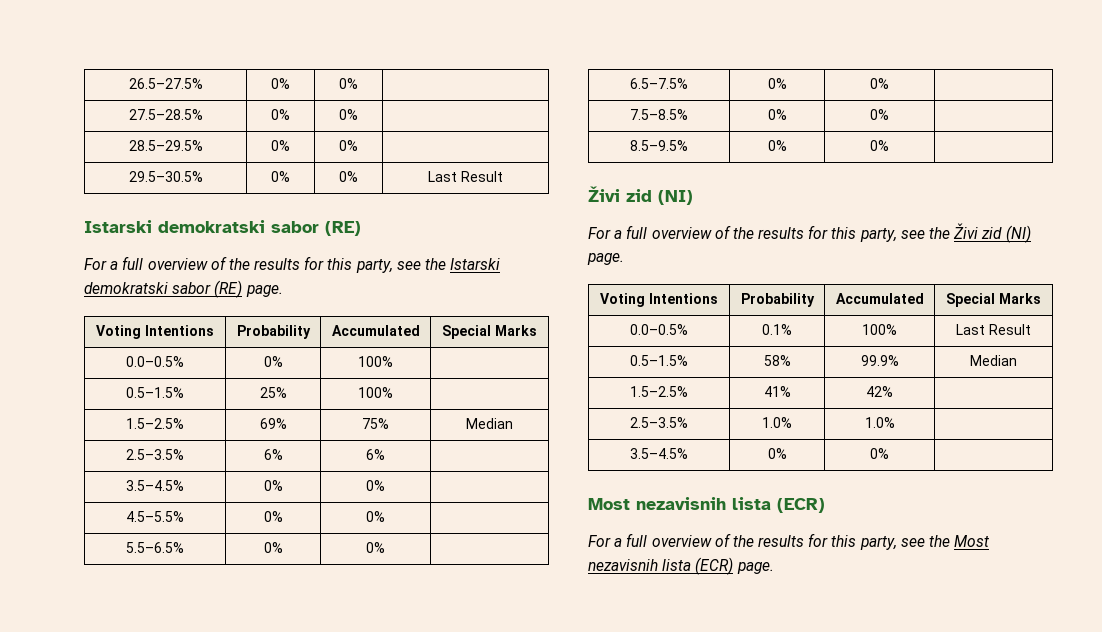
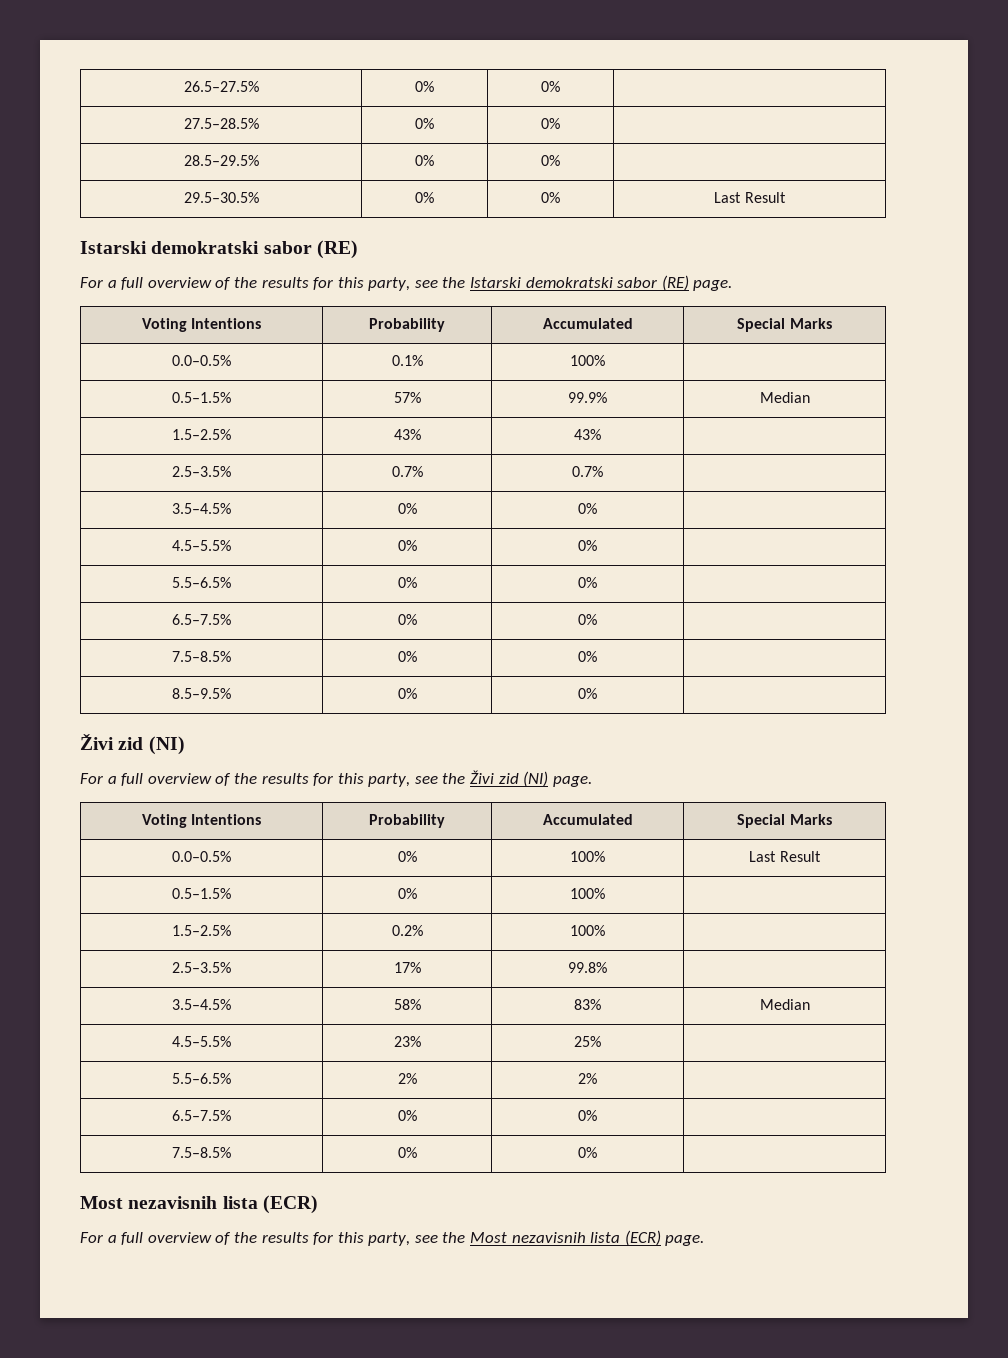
[263,356,283,367] 0% -> [391,355,423,366] 0.1%
[259,387,287,398] [358,387,393,398] [126,418,184,429] [259,418,287,429] [362,418,389,429] [466,418,513,429] [126,449,184,460] [263,449,283,460] [366,449,385,460] 25% | 100% | // 1.5–2.5% | 69% | 75% | Median // 2.5–3.5% | 6% | 6% -> [393,392,421,403] [568,392,607,403] [759,392,810,403] [172,429,231,440] [393,429,421,440] [574,429,601,440] [172,466,231,477] [391,466,423,477] [572,466,603,477] 57% | 99.9% | Median // 1.5–2.5% | 43% | 43% | // 2.5–3.5% | 0.7% | 0.7%
[762,324,792,335] 0.1% -> [397,851,417,862] 0%
[763,355,791,366] [860,355,899,366] [970,355,1017,366] [630,386,688,397] [763,386,791,397] [866,386,893,397] [630,417,688,428] [762,417,792,428] [864,417,895,428] [630,448,688,459] 58% | 99.9% | Median // 1.5–2.5% | 41% | 42% | // 2.5–3.5% | 1.0% | 1.0% | // 3.5–4.5% -> [397,888,417,899] [570,888,605,899] [172,925,231,936] [391,925,423,936] [570,925,605,936] [172,962,231,973] [393,962,421,973] [568,962,607,973] [172,999,231,1010] [393,999,421,1010] [574,999,601,1010] [759,999,810,1010] [172,1036,231,1047] [393,1036,421,1047] [574,1036,601,1047] [172,1073,231,1084] [397,1073,417,1084] [578,1073,597,1084] [172,1110,231,1121] [397,1110,417,1121] [578,1110,597,1121] [172,1147,231,1158] 0% | 100% | // 1.5–2.5% | 0.2% | 100% | // 2.5–3.5% | 17% | 99.8% | // 3.5–4.5% | 58% | 83% | Median // 4.5–5.5% | 23% | 25% | // 5.5–6.5% | 2% | 2% | // 6.5–7.5% | 0% | 0% | // 7.5–8.5%

